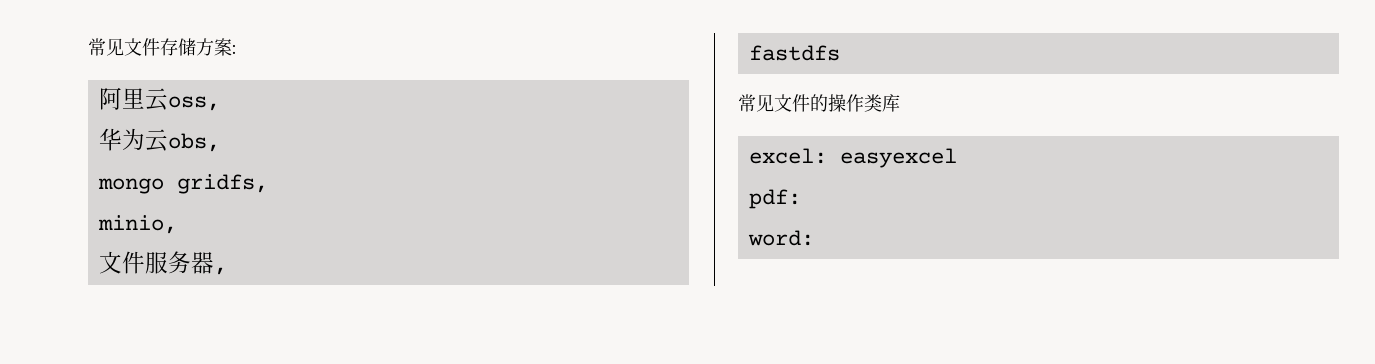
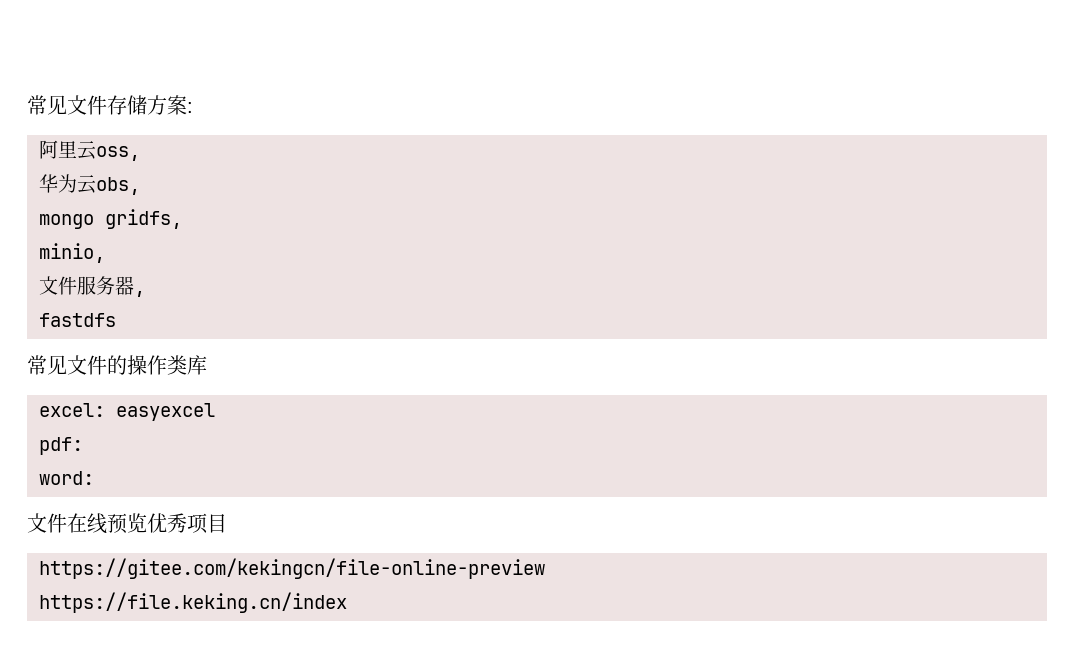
(814, 238) none -> [27,513,227,534] [39,558,545,579] [39,592,347,613] // 文件在线预览优秀项目 // https://gitee.com/kekingcn/file-online-preview // https://file.keking.cn/index

